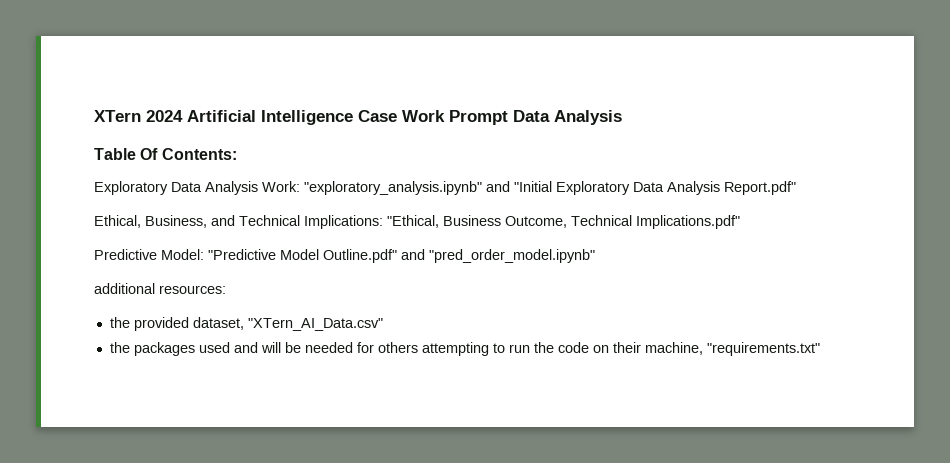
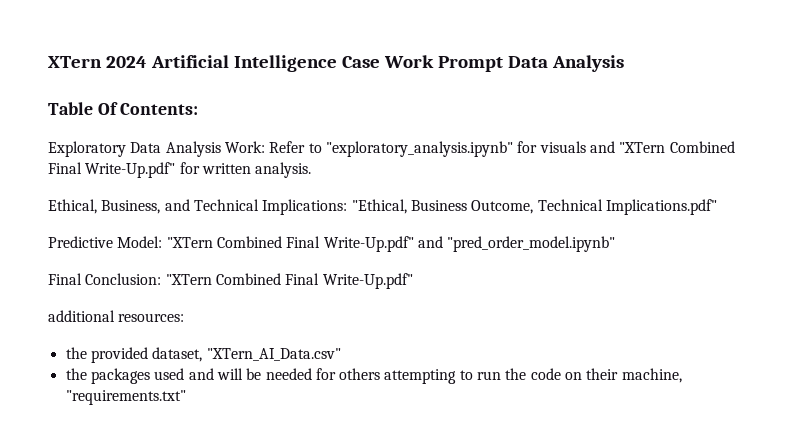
[304,181,796,195] "exploratory_analysis.ipynb" and "Initial Exploratory Data Analysis Report.pdf" -> [269,141,735,157] [48,162,312,178] Refer to "exploratory_analysis.ipynb" for visuals and "XTern Combined Final Write-Up.pdf" for written analysis.
[208,249,595,263] "Predictive Model Outline.pdf" and "pred_order_model.ipynb" -> [166,236,616,252] [48,273,413,289] "XTern Combined Final Write-Up.pdf" and "pred_order_model.ipynb" // Final Conclusion: "XTern Combined Final Write-Up.pdf"

